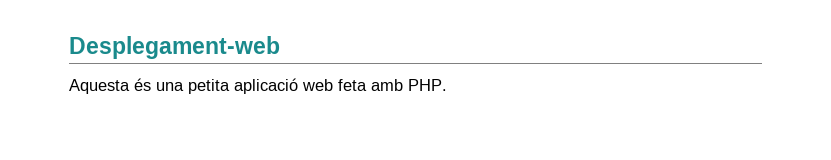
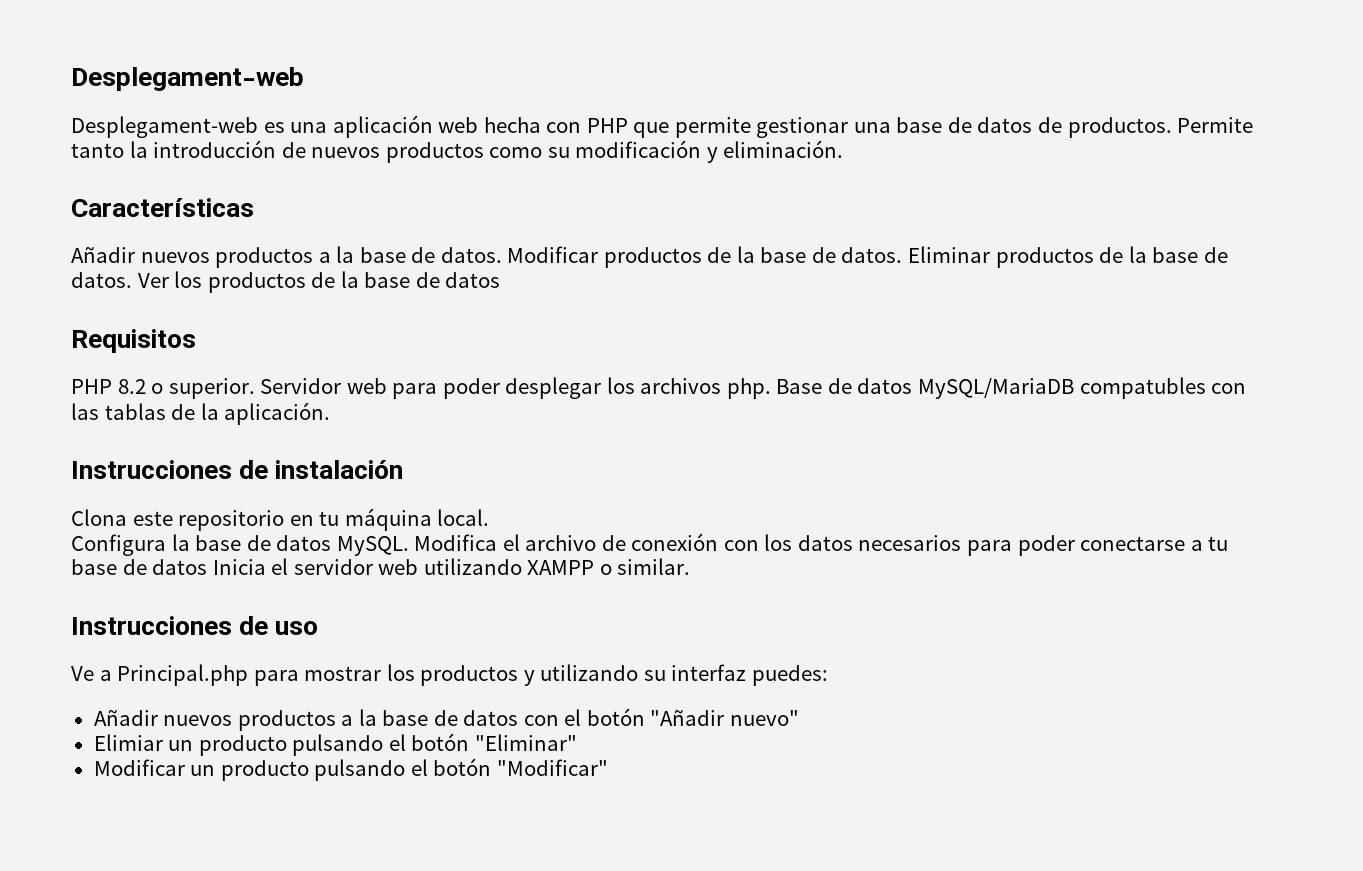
[69,78,447,94] Aquesta és una petita aplicació web feta amb PHP. -> [71,115,1254,138] [71,140,844,163] [71,198,254,217] [71,246,1228,268] [71,271,501,293] [71,329,196,353] [71,377,1247,399] [71,402,331,425] [71,460,404,479] [71,508,490,531] [71,533,1229,556] [71,558,691,575] [71,616,319,635] [71,664,828,686] [93,708,799,731] [93,733,577,756] [93,758,608,781] Desplegament-web es una aplicación web hecha con PHP que permite gestionar una base de datos de productos. Permite tanto la introducción de nuevos productos como su modificación y eliminación. // Características // Añadir nuevos productos a la base de datos. Modificar productos de la base de datos. Eliminar productos de la base de datos. Ver los productos de la base de datos // Requisitos // PHP 8.2 o superior. Servidor web para poder desplegar los archivos php. Base de datos MySQL/MariaDB compatubles con las tablas de la aplicación. // Instrucciones de instalación // Clona este repositorio en tu máquina local. // Configura la base de datos MySQL. Modifica el archivo de conexión con los datos necesarios para poder conectarse a tu base de datos Inicia el servidor web utilizando XAMPP o similar. // Instrucciones de uso // Ve a Principal.php para mostrar los productos y utilizando su interfaz puedes: // Añadir nuevos productos a la base de datos con el botón "Añadir nuevo" // Elimiar un producto pulsando el botón "Eliminar" // Modificar un producto pulsando el botón "Modificar"

